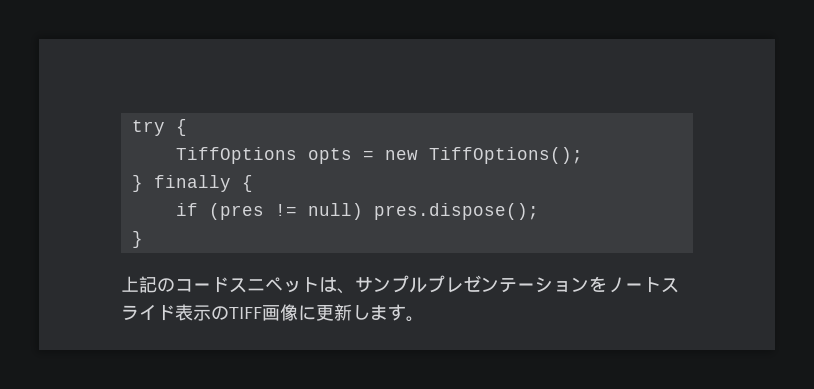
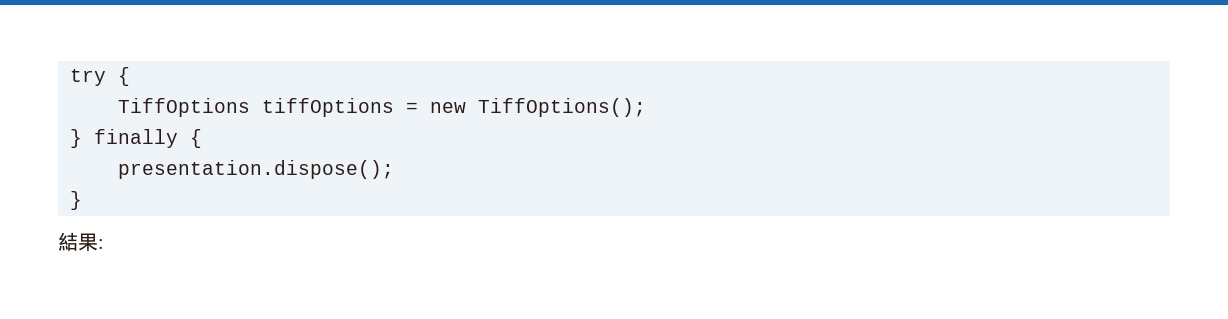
[307,148,352,164] opts -> [262,98,394,117] tiffOptions
[175,203,539,220] [131,231,143,248] [121,275,679,294] [121,304,424,322] if (pres != null) pres.dispose(); // } // 上記のコードスニペットは、サンプルプレゼンテーションをノートスライド表示のTIFF画像に更新します。 -> [118,160,394,179] [70,191,82,210] [58,232,104,251] presentation.dispose(); // } // 結果:

